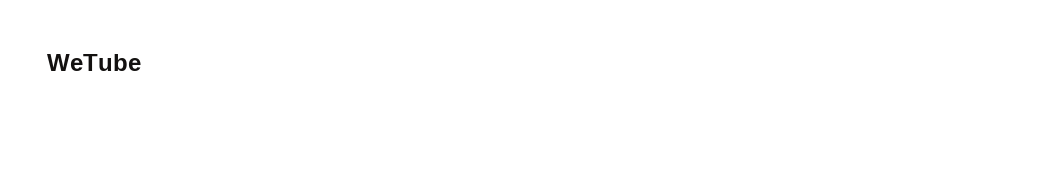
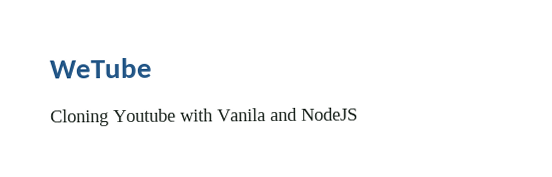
(141, 62) none -> [50,107,358,127] // Cloning Youtube with Vanila and NodeJS

